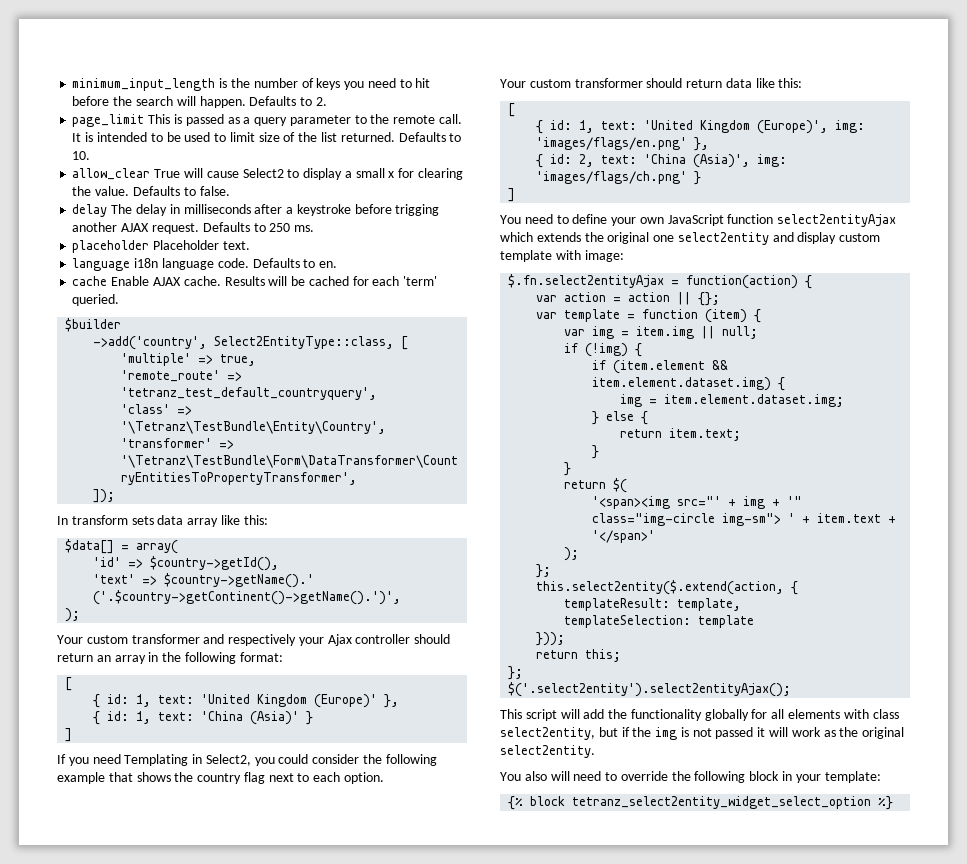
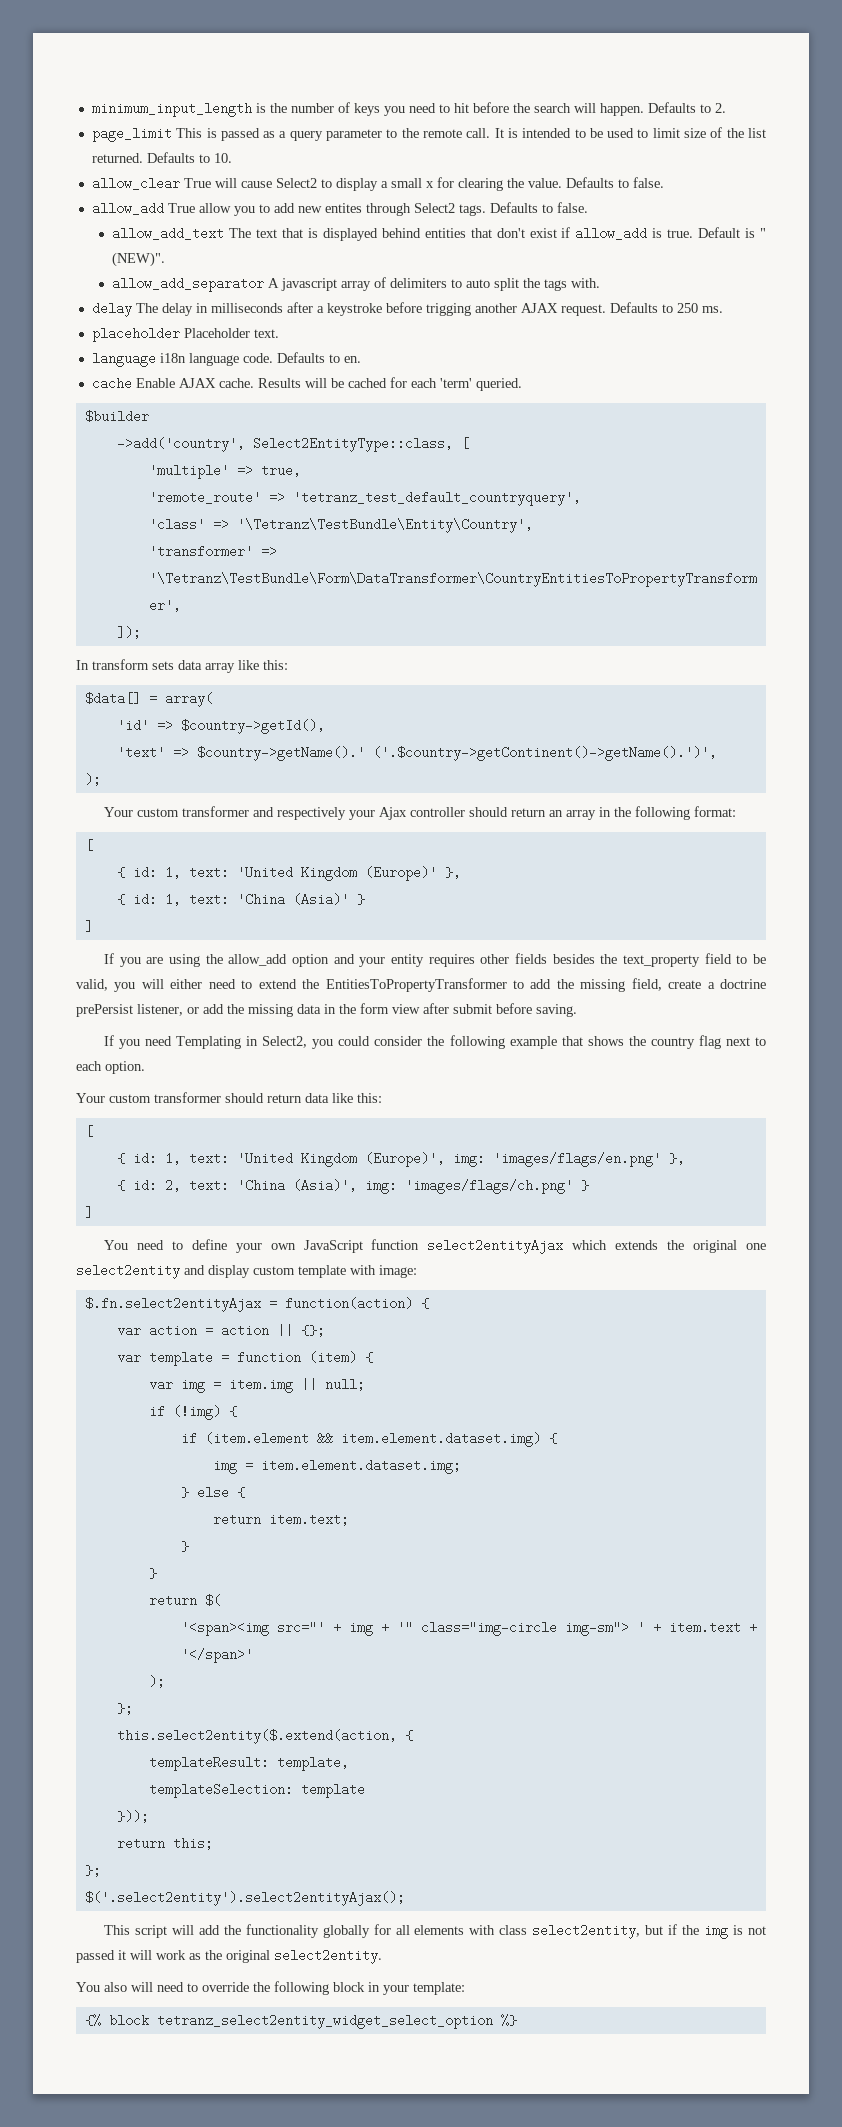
(230, 191) none -> [91,202,588,216] [112,227,767,241] [112,252,166,267] [112,277,601,292] // allow_add True allow you to add new entites through Select2 tags. Defaults to false. // allow_add_text The text that is displayed behind entities that don't exist if allow_add is true. Default is " (NEW)". // allow_add_separator A javascript array of delimiters to auto split the tags with.
(73, 735) none -> [103,953,766,967] [76,978,766,992] [76,1003,577,1017] // If you are using the allow_add option and your entity requires other fields besides the text_property field to be valid, you will either need to extend the EntitiesToPropertyTransformer to add the missing field, create a doctrine prePersist listener, or add the missing data in the form view after submit before saving.

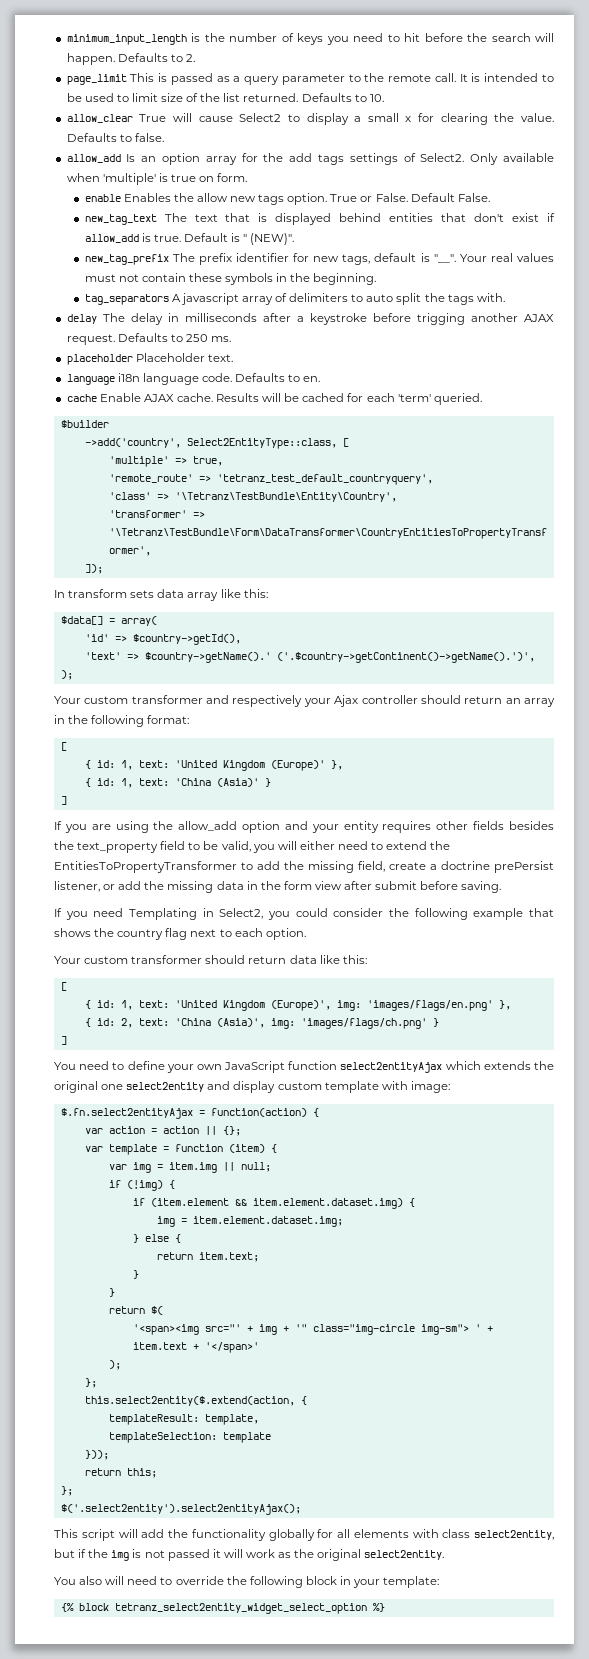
[167,202,588,216] [112,227,225,240] True allow you to add new entites through Select2 tags. Defaults to false. // allow_add_text -> [126,153,555,165] [66,173,248,185] [84,193,490,205] [84,214,157,225] Is an option array for the add tags settings of Select2. Only available when 'multiple' is true on form. // enable Enables the allow new tags option. True or False. Default False. // new_tag_text
[112,277,265,292] allow_add_separator -> [84,253,554,265] [84,273,377,285] [84,294,169,305] new_tag_prefix The prefix identifier for new tags, default is "__". Your real values must not contain these symbols in the beginning. // tag_separators

